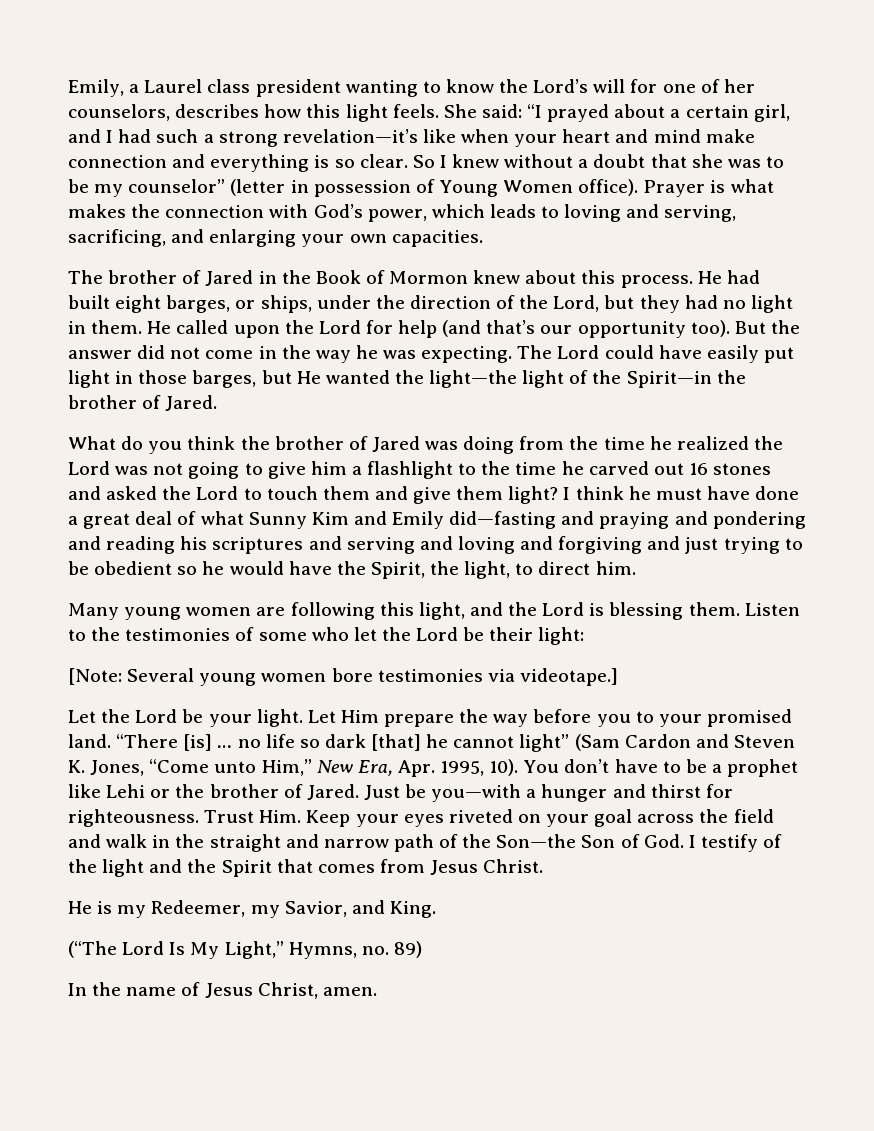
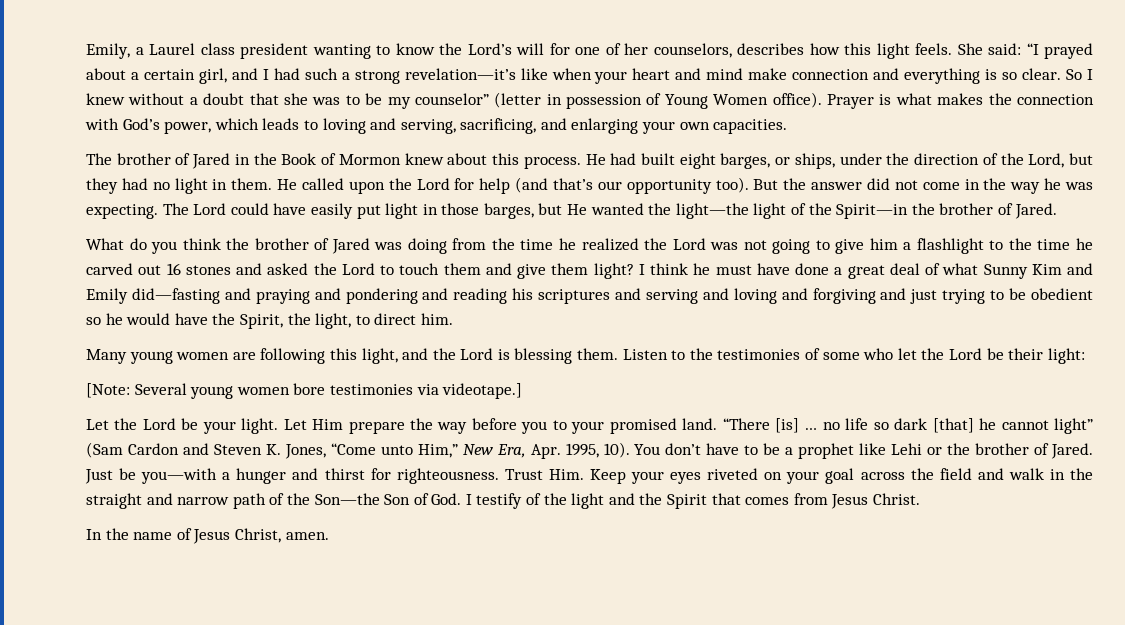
[68,900,436,918] [68,941,422,959] // He is my Redeemer, my Savior, and King. // (“The Lord Is My Light,” Hymns, no. 89) -> (920, 499) none

